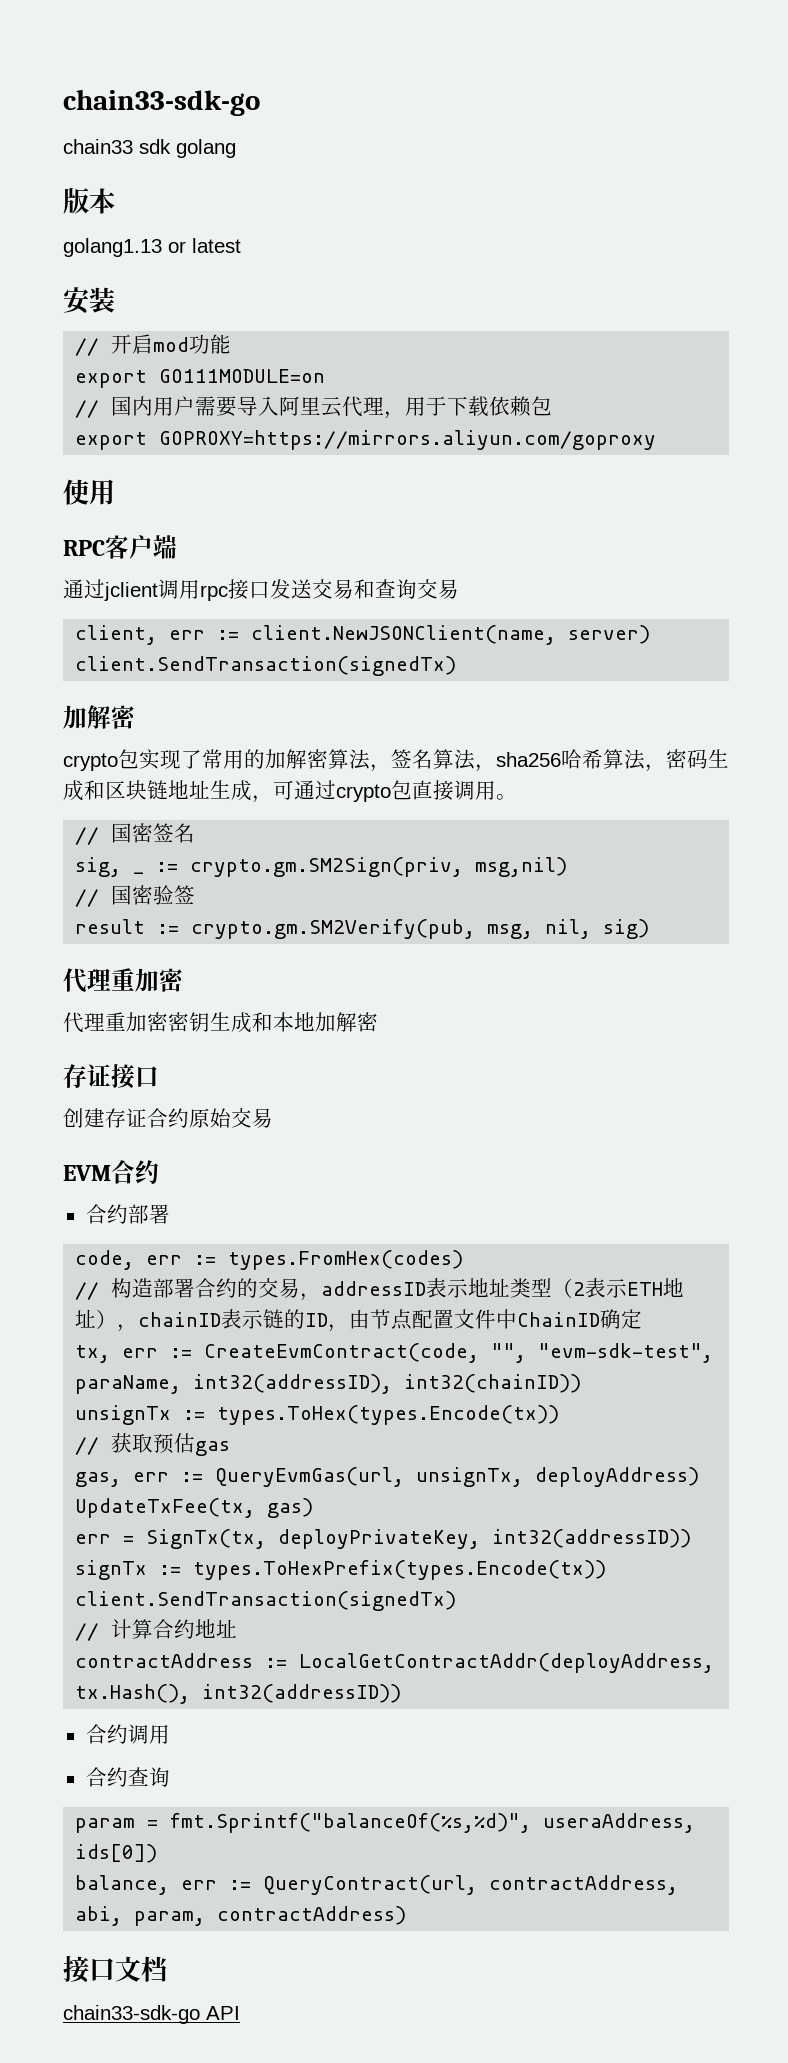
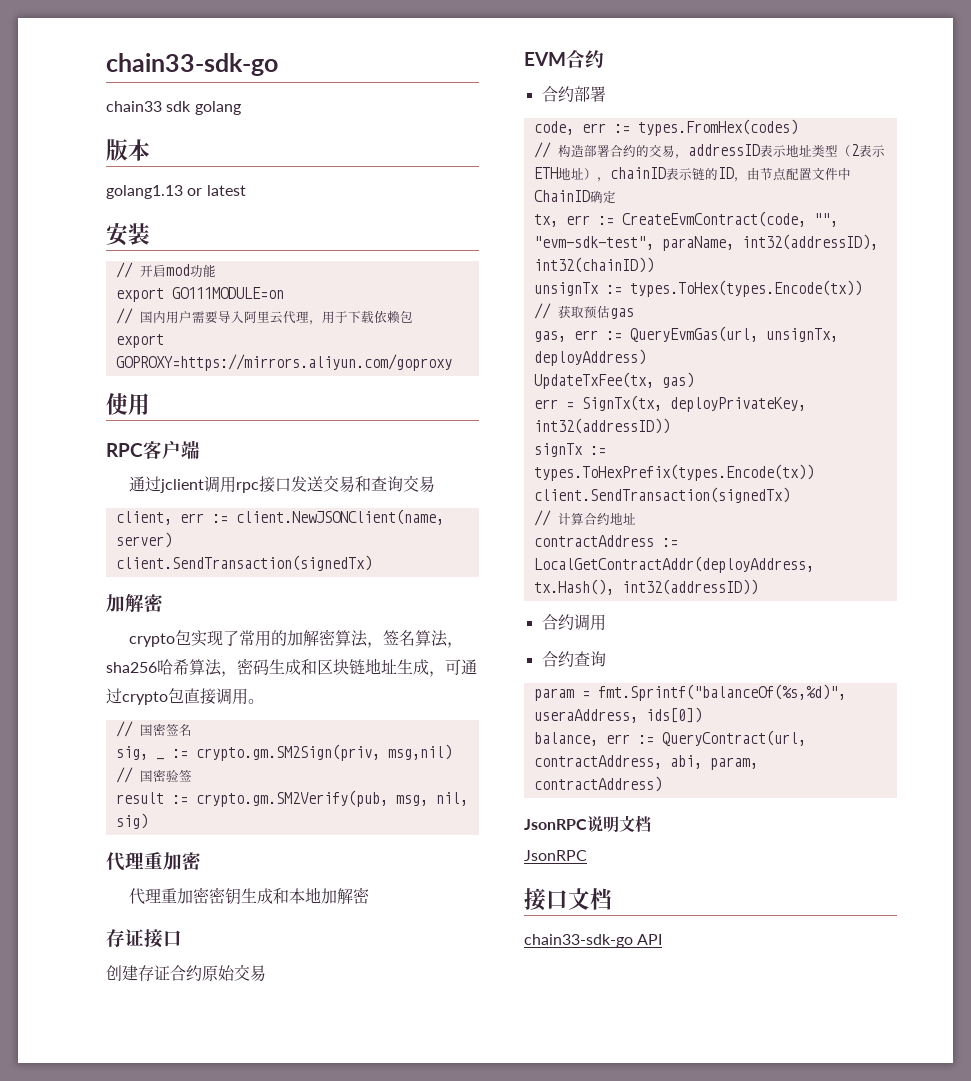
(407, 1915) none -> [524,815,651,833] [524,850,587,861] // JsonRPC说明文档 // JsonRPC

